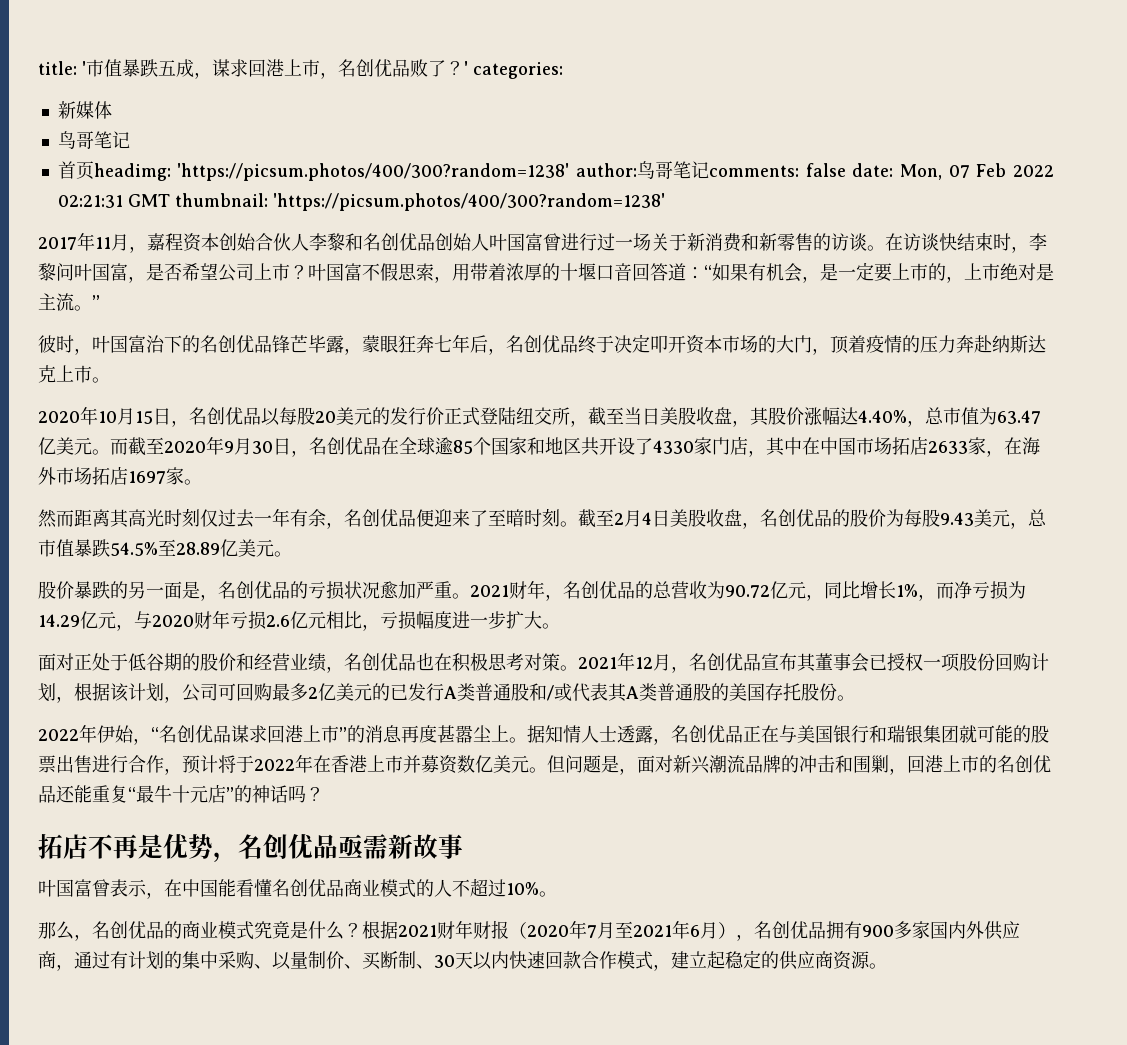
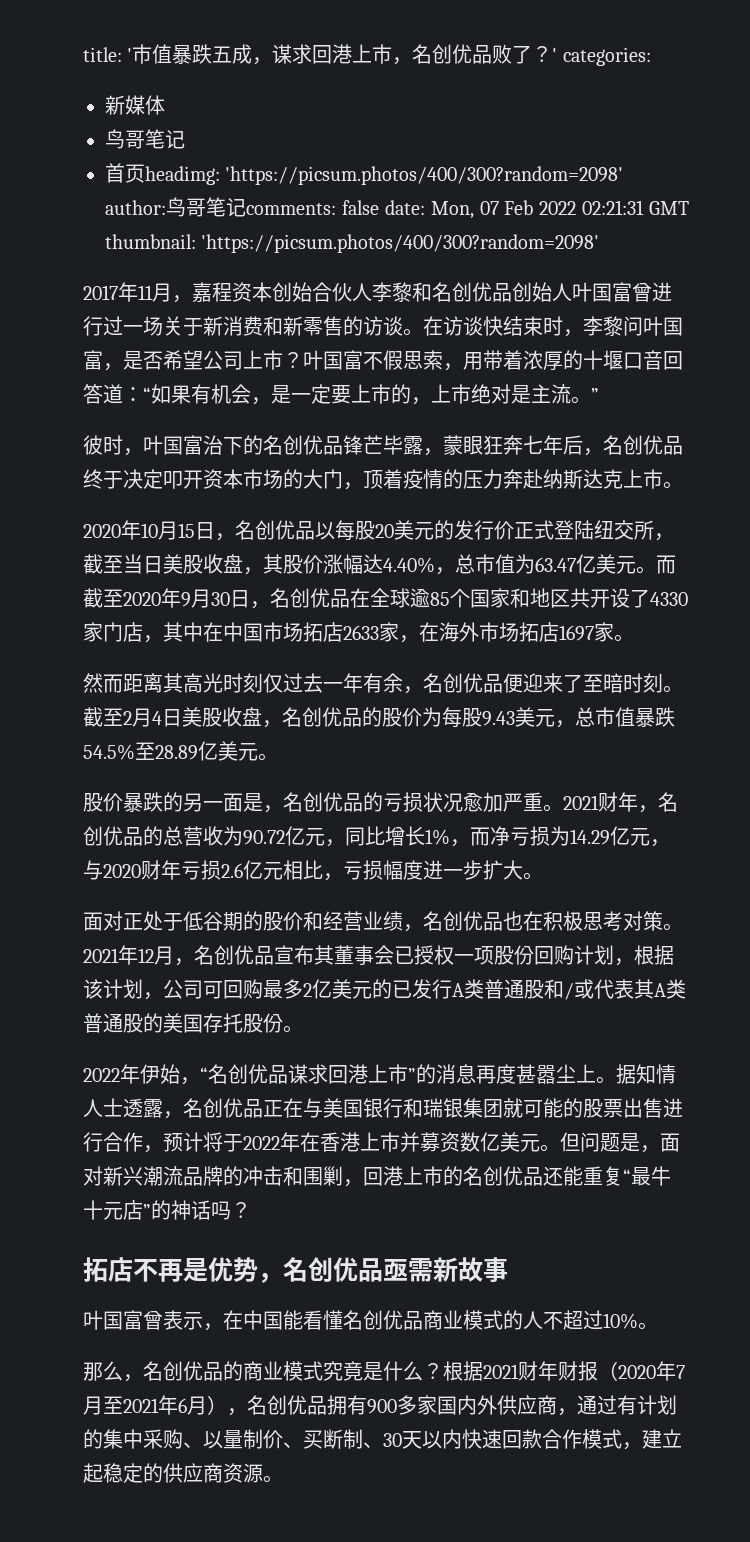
[177,163,570,181] 'https://picsum.photos/400/300?random=1238' -> [225,166,624,185] 'https://picsum.photos/400/300?random=2098'
[272,193,665,211] 'https://picsum.photos/400/300?random=1238' -> [201,234,600,253] 'https://picsum.photos/400/300?random=2098'

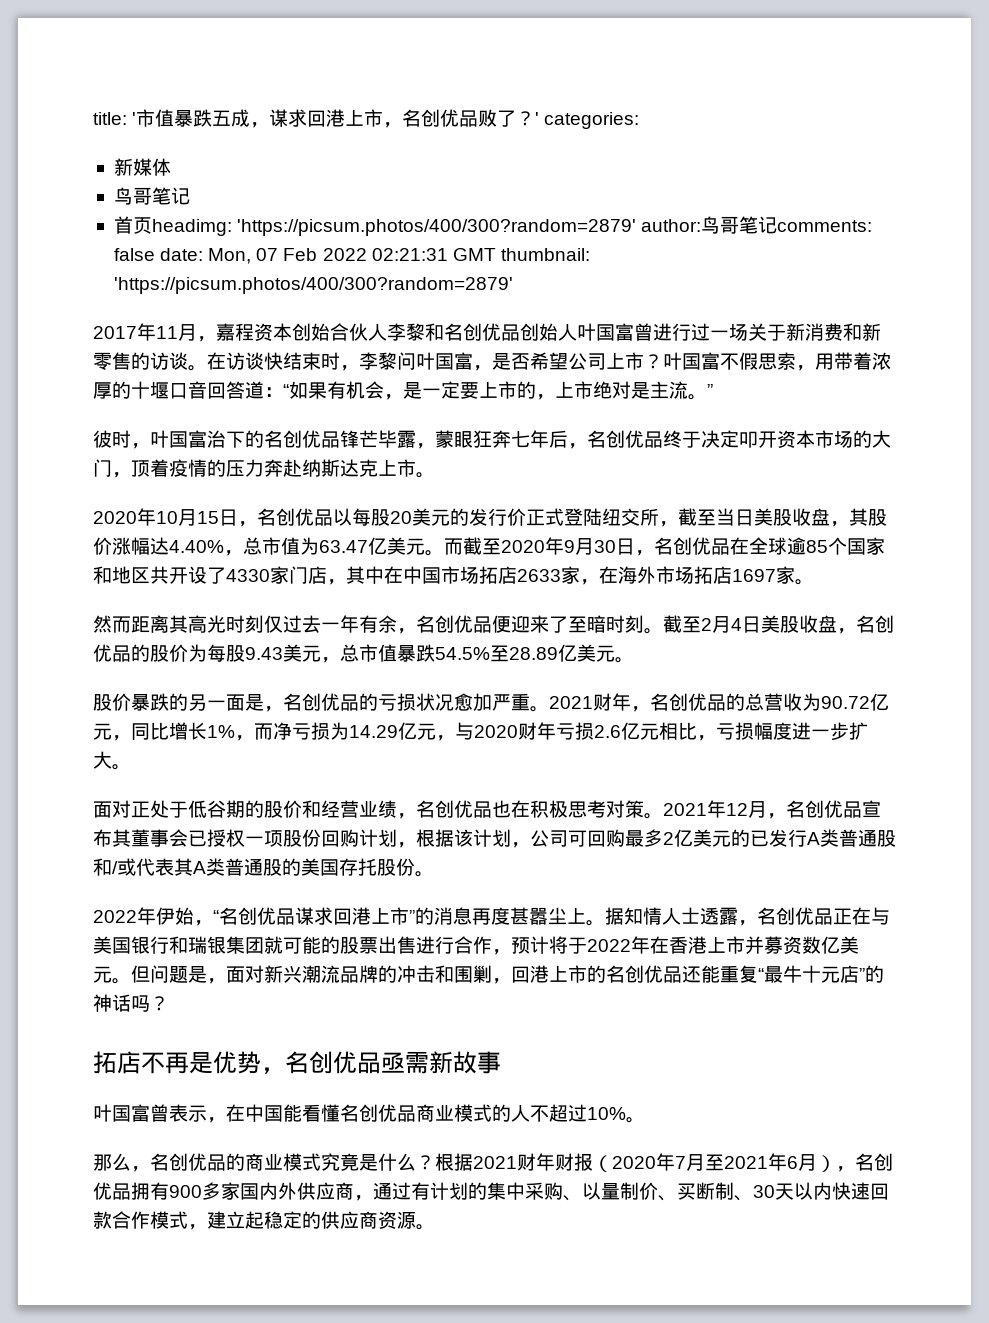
[225,166,624,185] 'https://picsum.photos/400/300?random=2098' -> [237,219,637,236] 'https://picsum.photos/400/300?random=2879'
[201,234,600,253] 'https://picsum.photos/400/300?random=2098' -> [113,277,513,294] 'https://picsum.photos/400/300?random=2879'

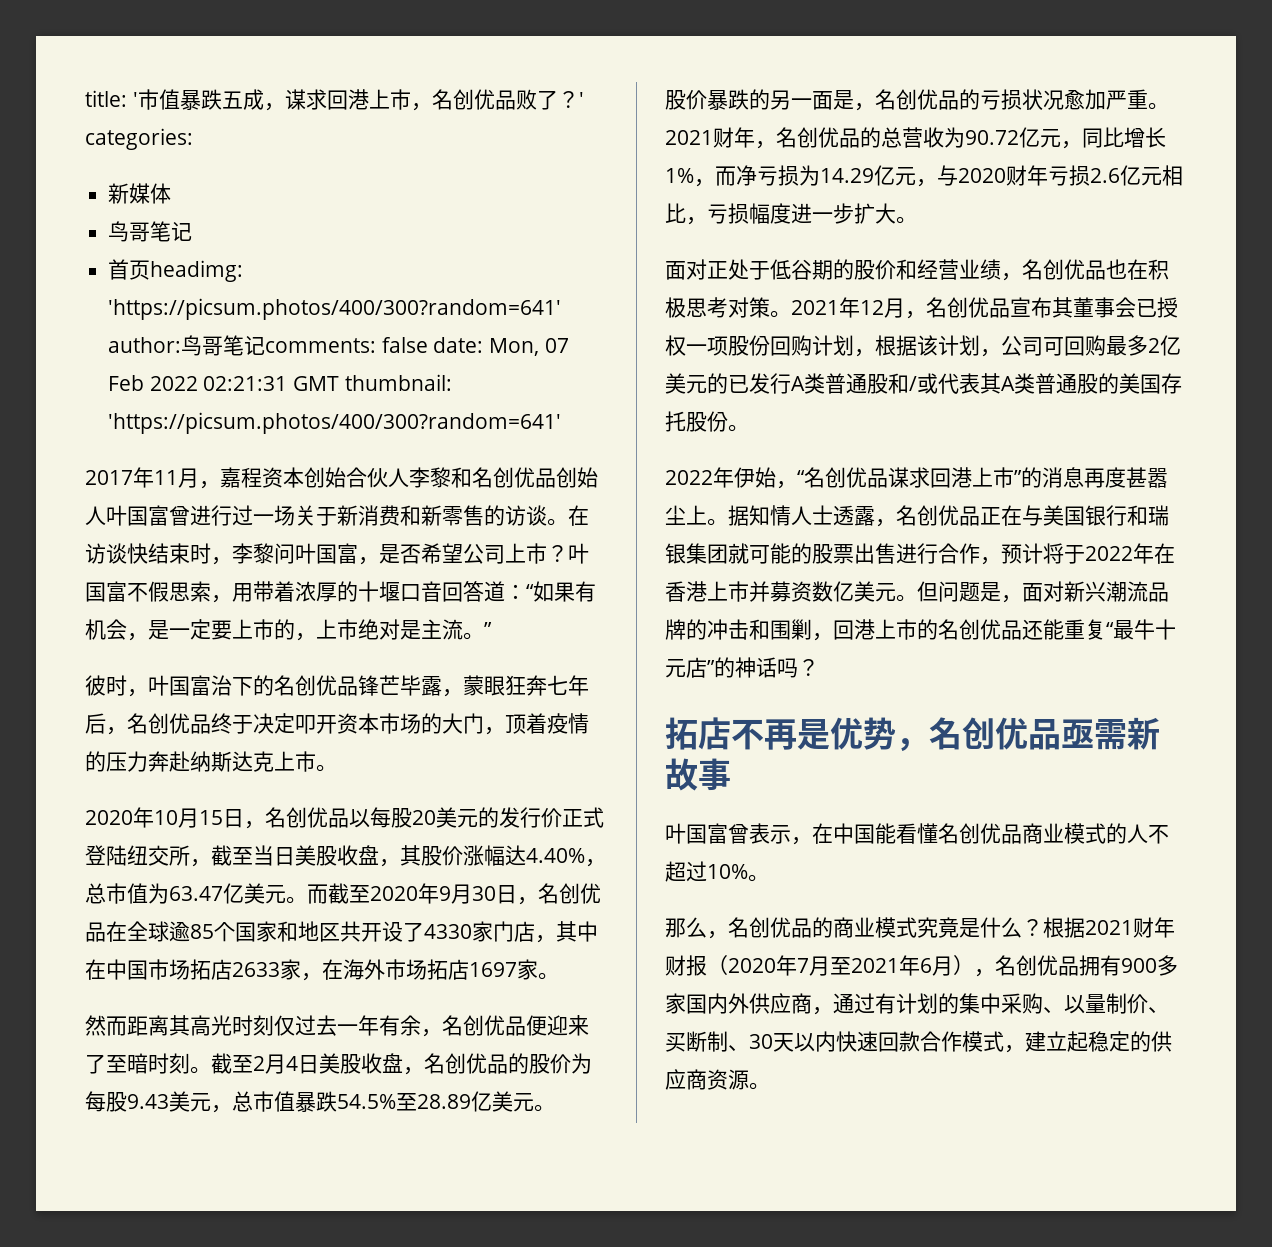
[237,219,637,236] 'https://picsum.photos/400/300?random=2879' -> [108,298,562,320] 'https://picsum.photos/400/300?random=641'
[113,277,513,294] 'https://picsum.photos/400/300?random=2879' -> [108,412,562,434] 'https://picsum.photos/400/300?random=641'

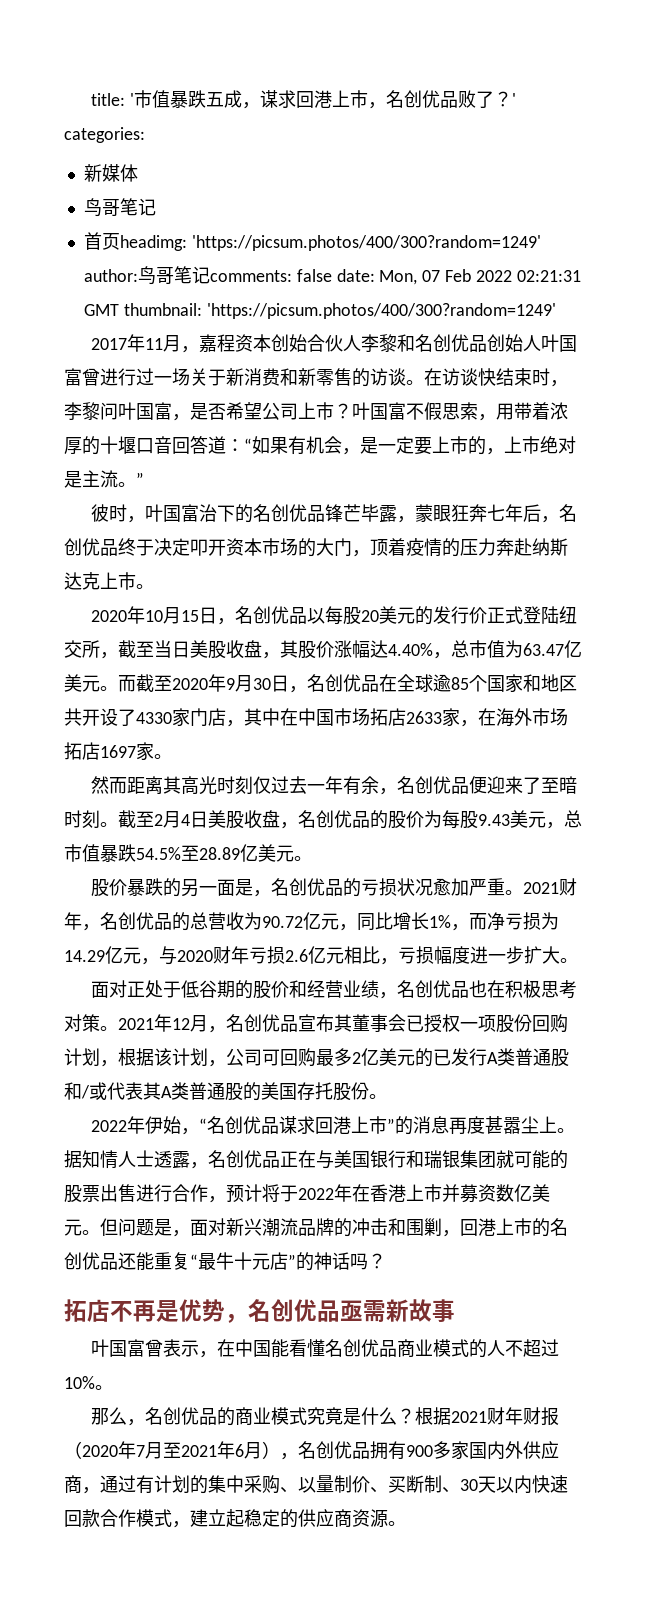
[108,298,562,320] 'https://picsum.photos/400/300?random=641' -> [191,235,541,251] 'https://picsum.photos/400/300?random=1249'
[108,412,562,434] 'https://picsum.photos/400/300?random=641' -> [206,303,556,319] 'https://picsum.photos/400/300?random=1249'

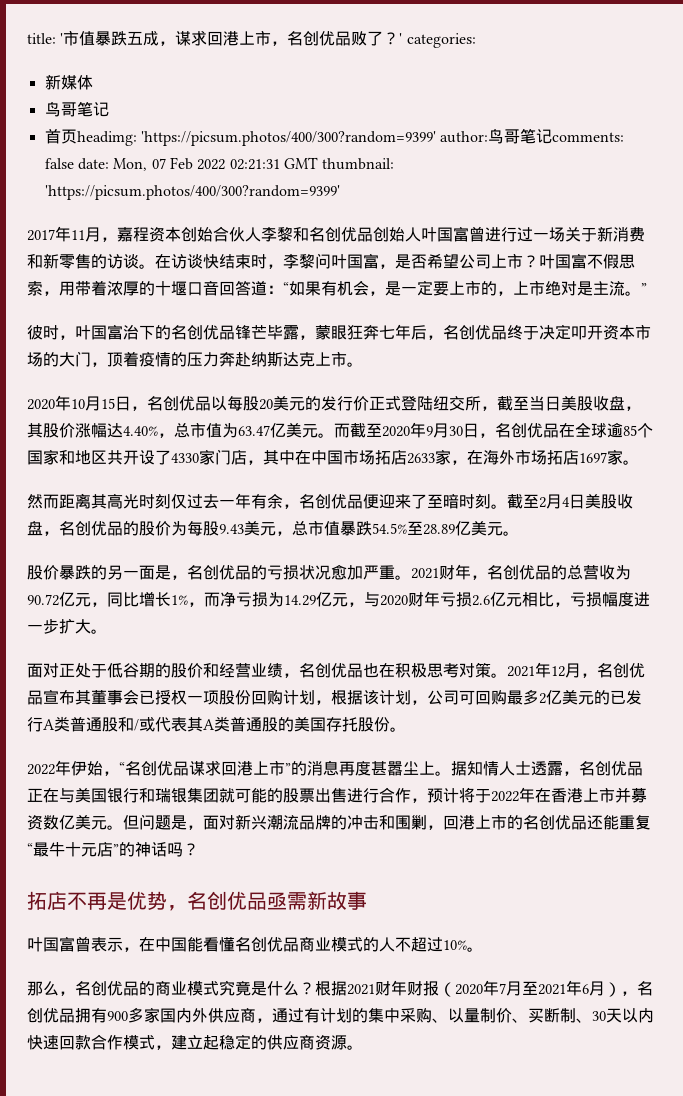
[191,235,541,251] 'https://picsum.photos/400/300?random=1249' -> [140,131,436,146] 'https://picsum.photos/400/300?random=9399'
[206,303,556,319] 'https://picsum.photos/400/300?random=1249' -> [44,185,340,200] 'https://picsum.photos/400/300?random=9399'

